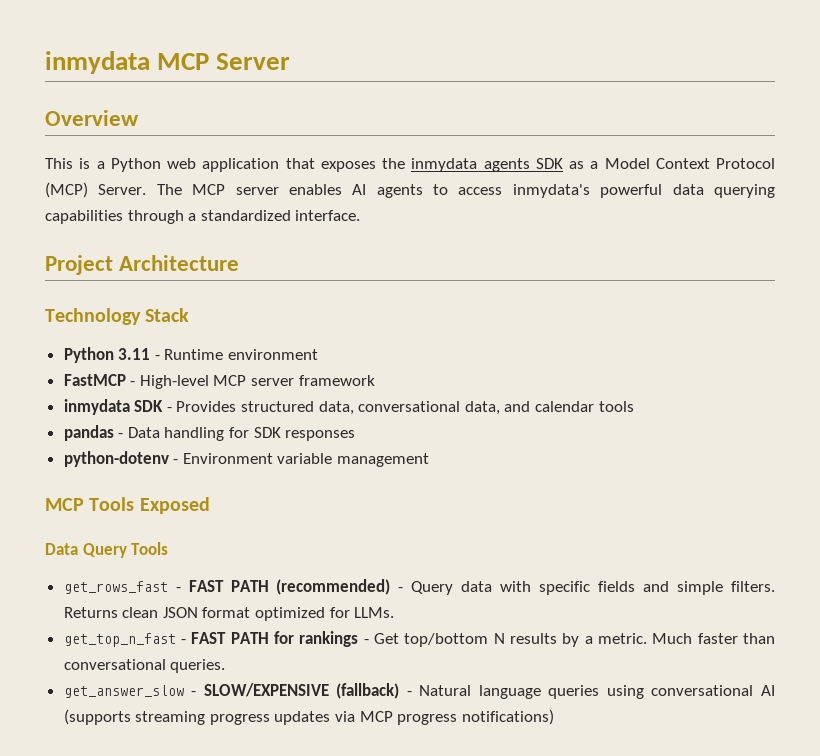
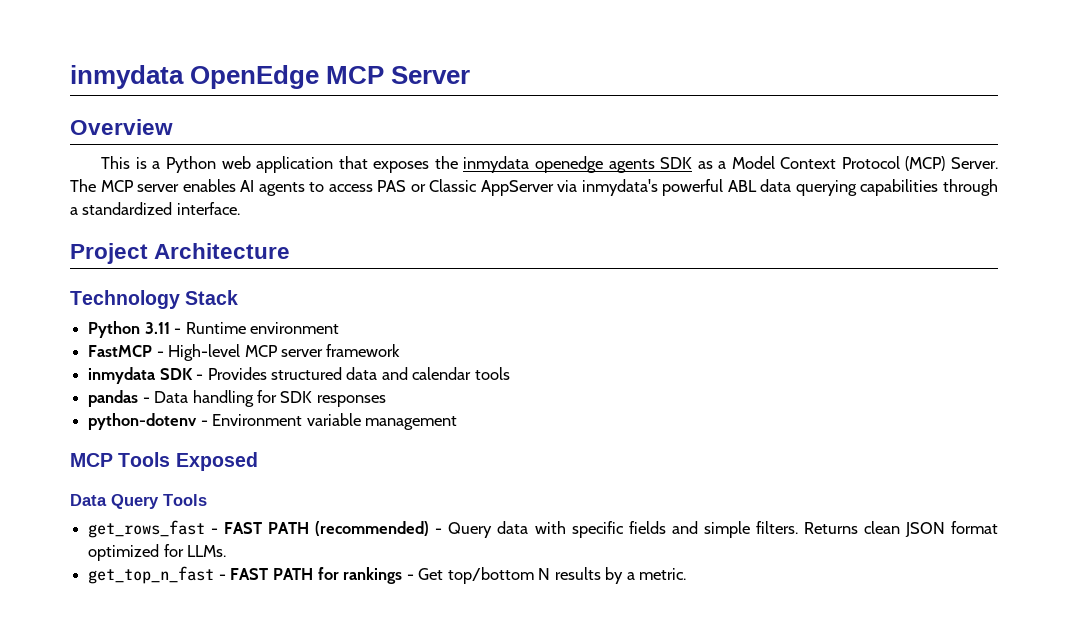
[45,51,150,74] inmydata -> [70,65,320,89] inmydata OpenEdge
(478, 165) none -> [534,156,603,173] openedge
(503, 191) none -> [377,179,578,196] PAS or Classic AppServer via
(663, 191) none -> [727,180,757,192] ABL
[318,401,500,415] data, conversational data, -> [346,367,378,380] data
[652,633,775,644] [63,659,226,673] [63,683,775,699] [63,709,554,725] Much faster than conversational queries. // get_answer_slow - SLOW/EXPENSIVE (fallback) - Natural language queries using conversational AI (supports streaming progress updates via MCP progress notifications) -> (687, 574) none

